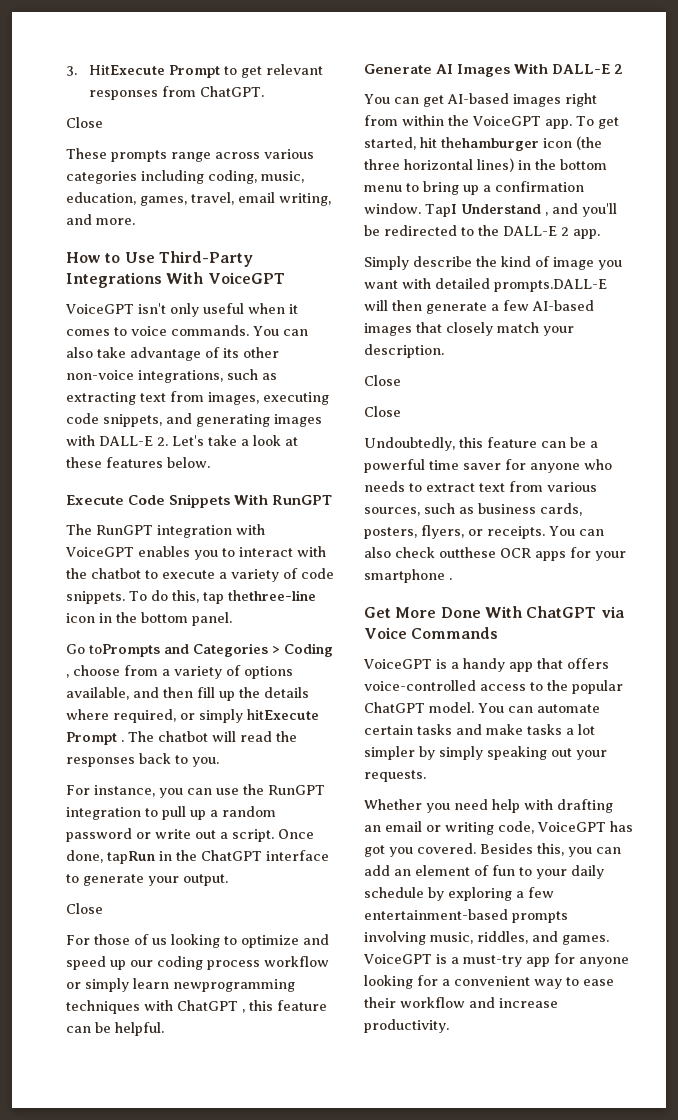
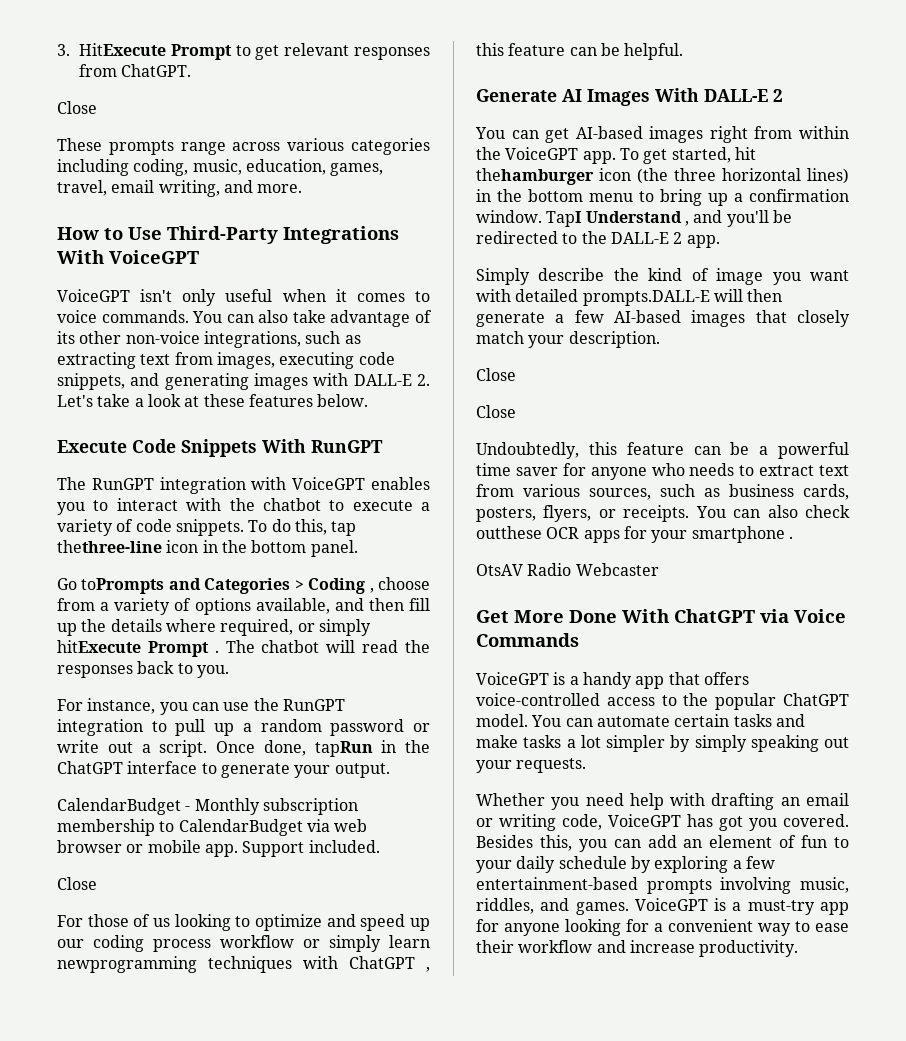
(228, 880) none -> [57,798,358,815] [57,819,368,836] [57,840,380,857] // CalendarBudget - Monthly subscription membership to CalendarBudget via web browser or mobile app. Support included.
(452, 579) none -> [476,563,659,576] // OtsAV Radio Webcaster

